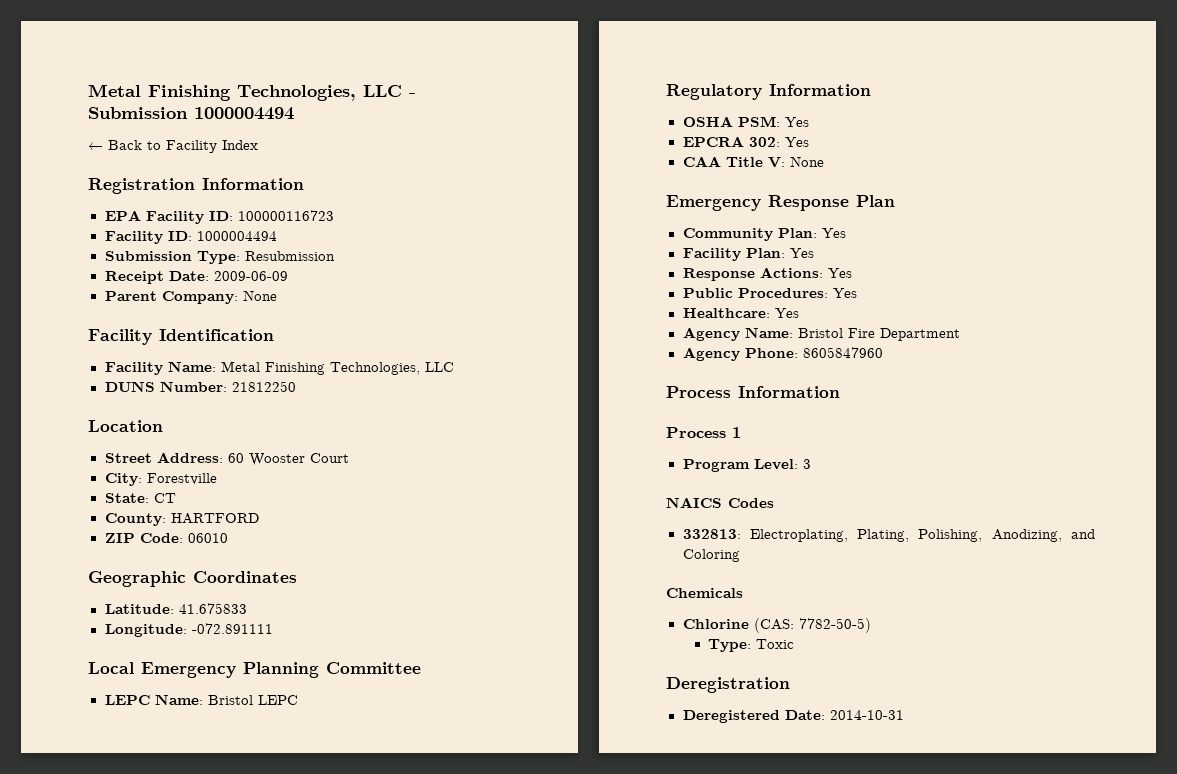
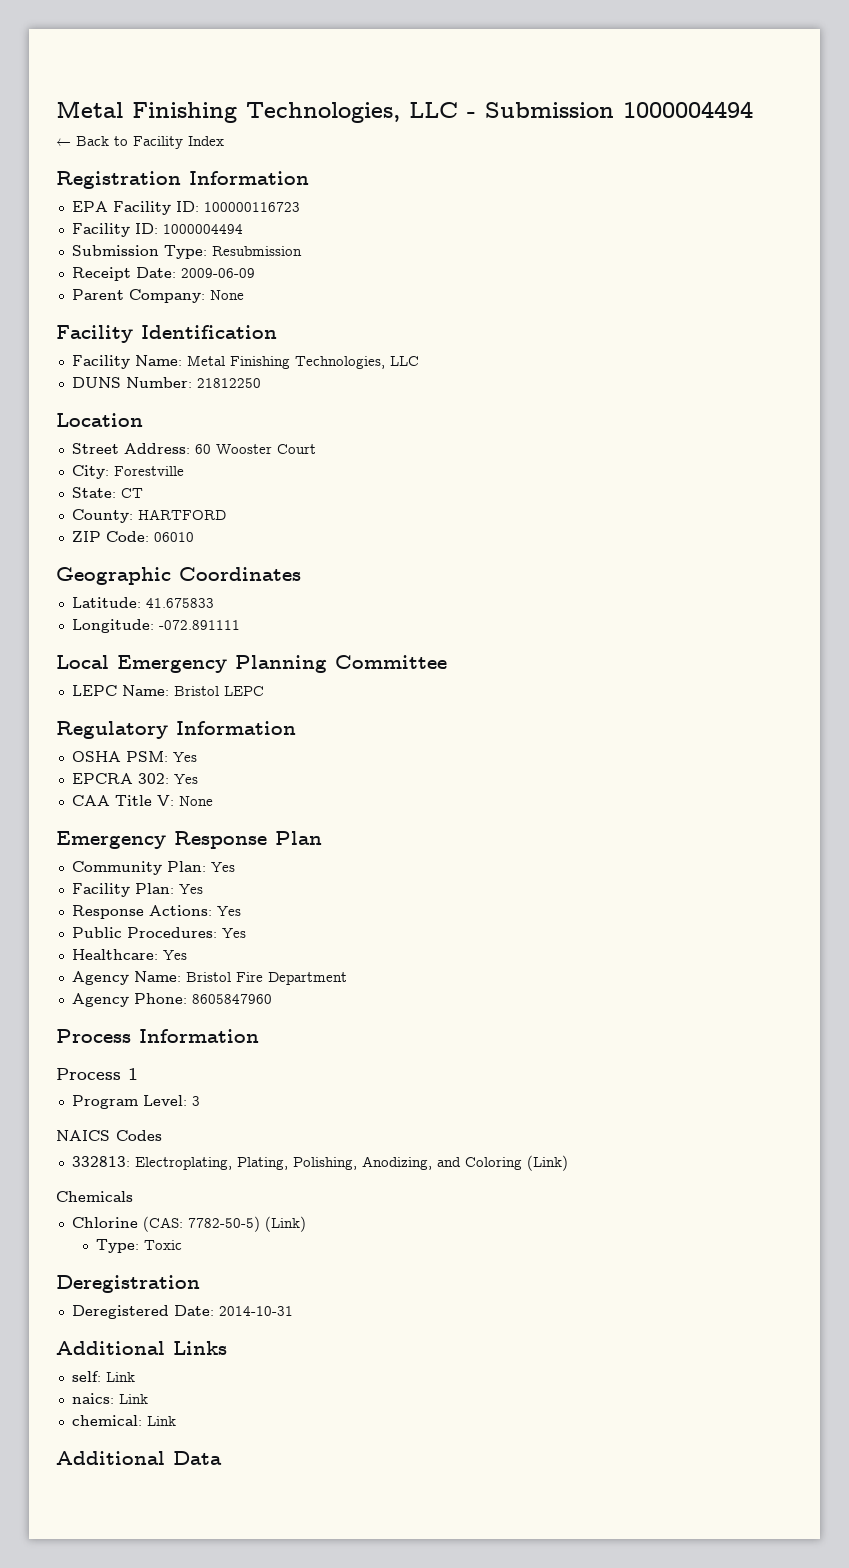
(740, 555) none -> [526,1155,568,1171] (Link)
(871, 625) none -> [264,1216,306,1232] (Link)
(904, 715) none -> [56,1341,227,1355] [71,1371,135,1382] [71,1393,148,1404] [71,1415,176,1426] [56,1451,222,1465] // Additional Links // self: Link // naics: Link // chemical: Link // Additional Data

